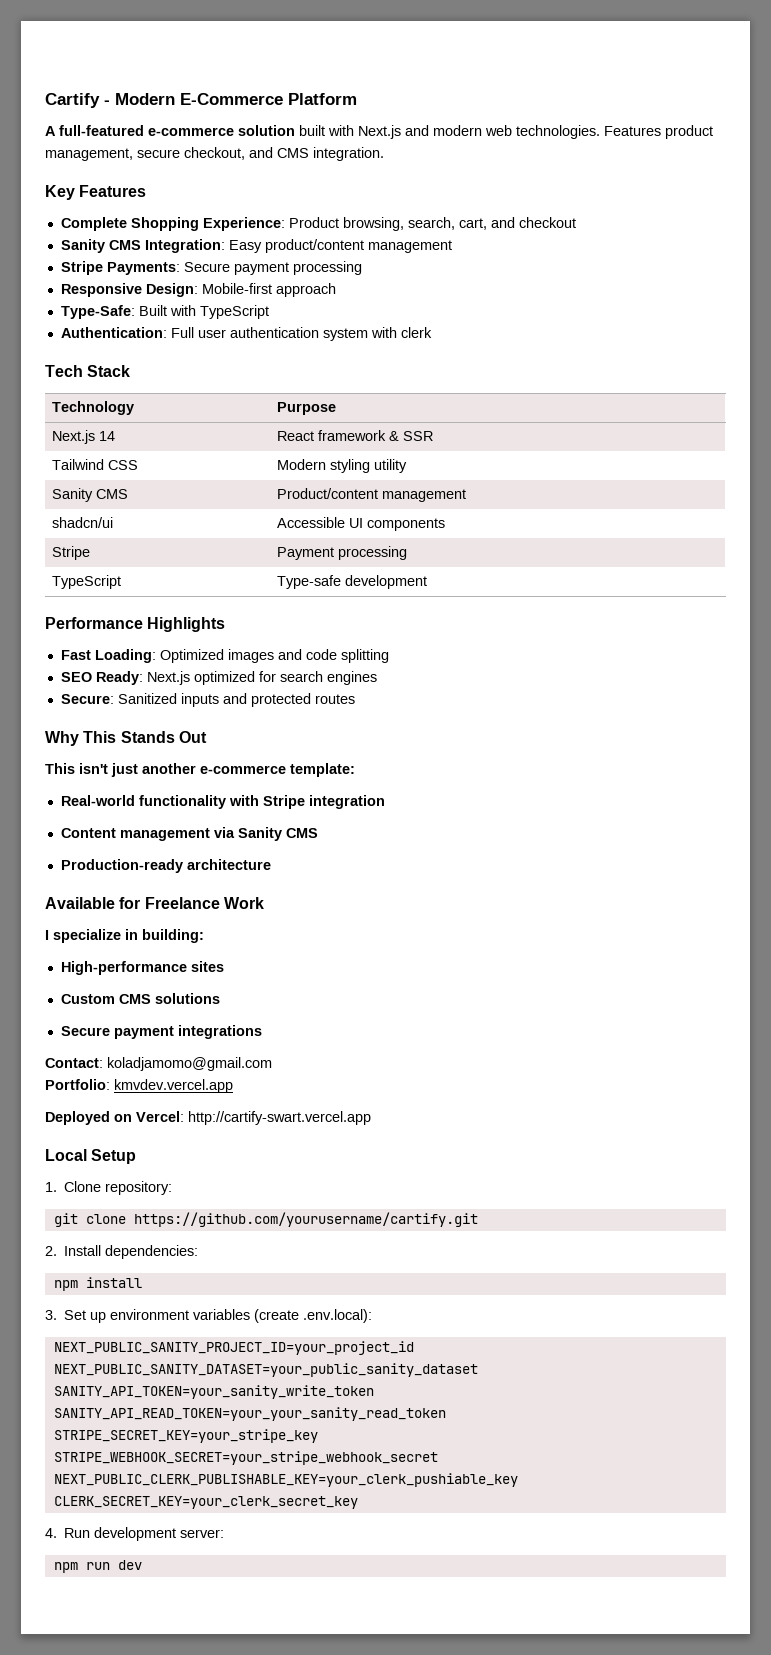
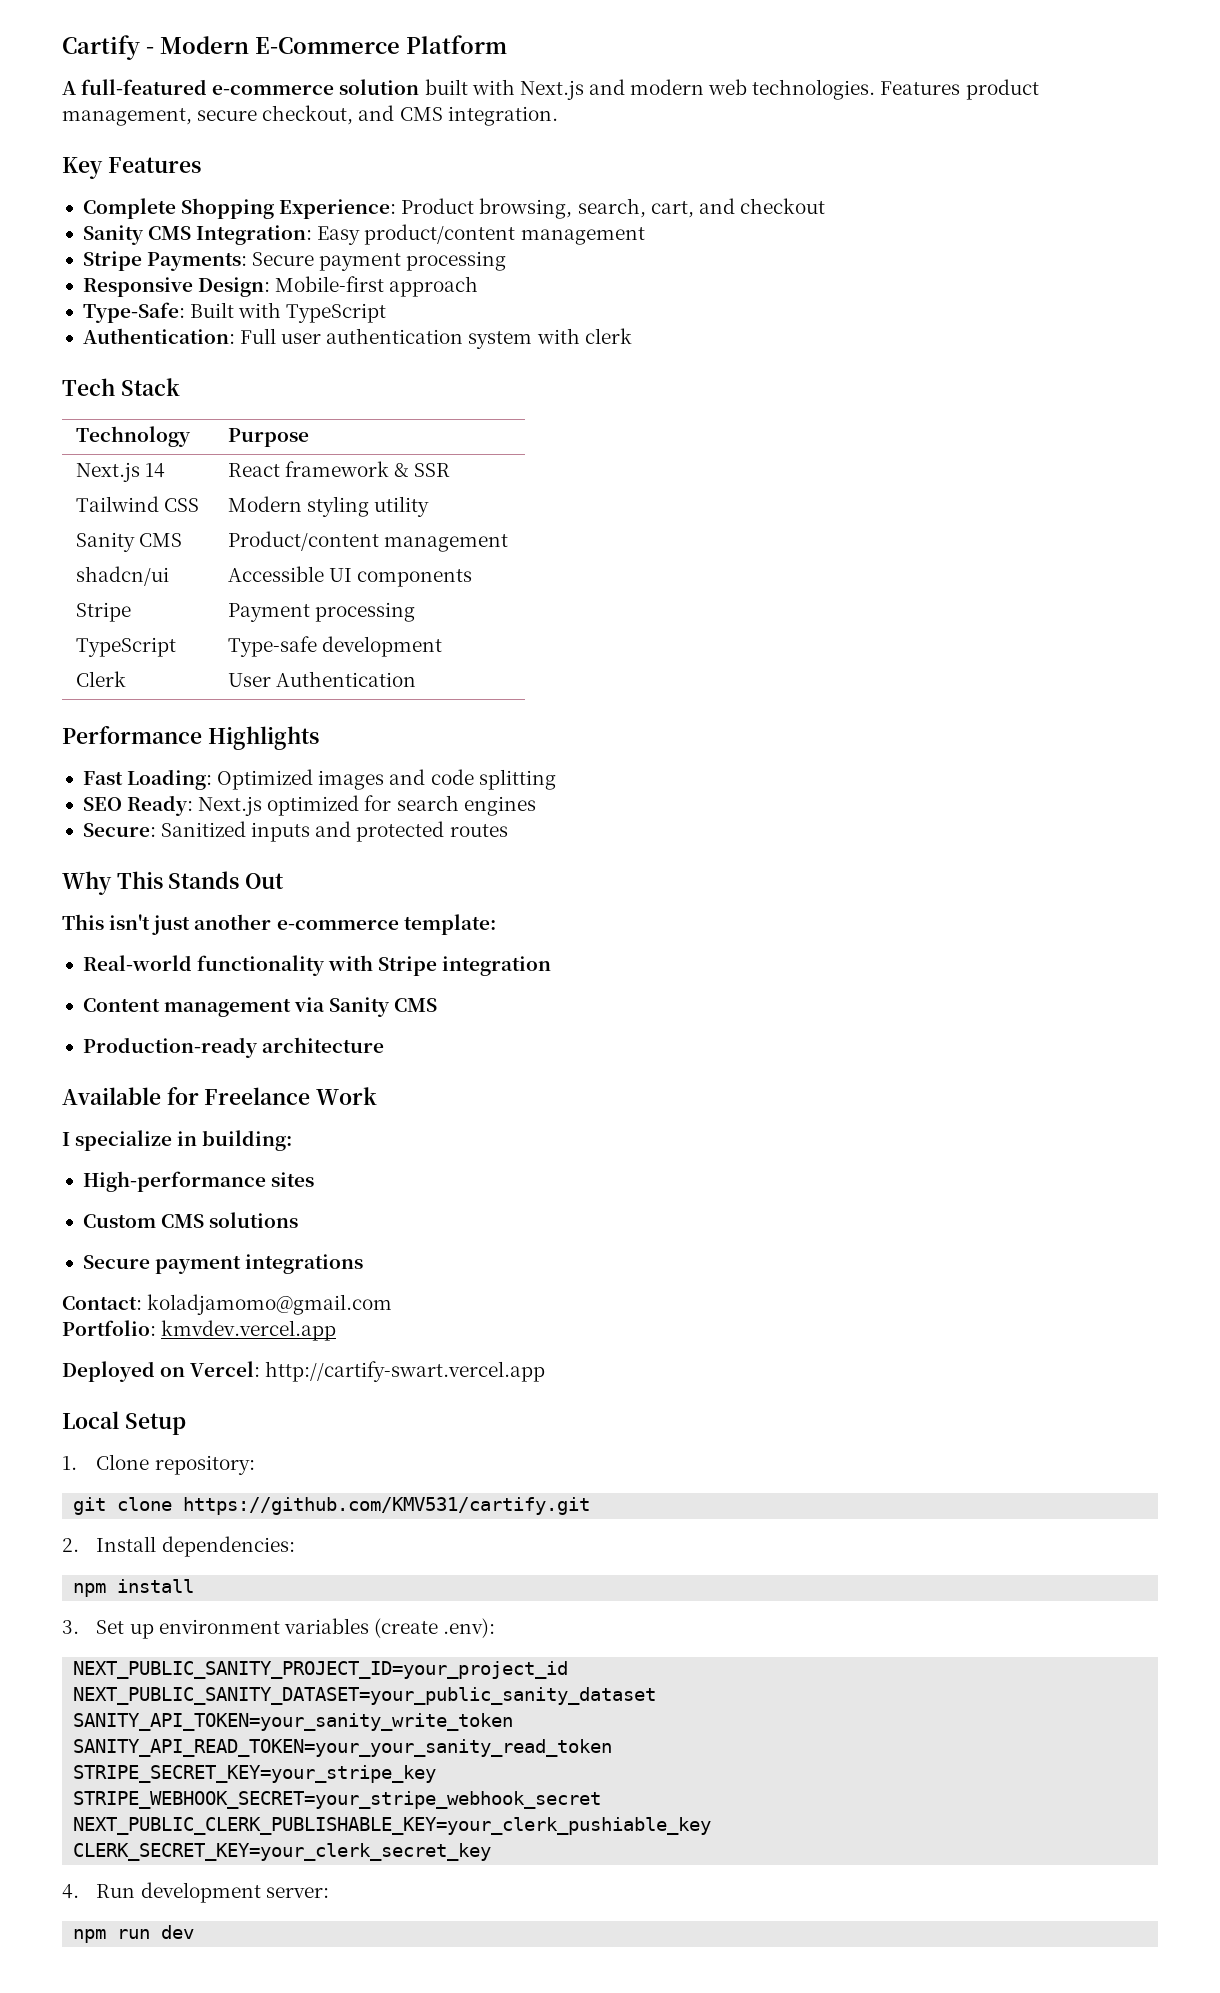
(427, 582) none -> [75,671,126,687] [227,671,416,687] // Clerk | User Authentication
[133,1212,478,1227] https://github.com/yourusername/cartify.git -> [183,1497,591,1515] https://github.com/KMV531/cartify.git
[303,1309,373,1323] .env.local): -> [443,1618,496,1638] .env):

